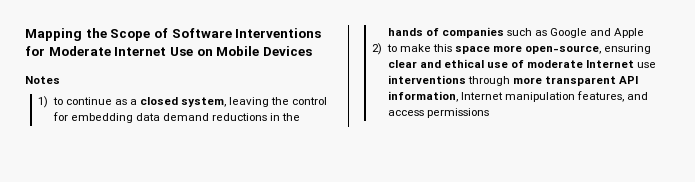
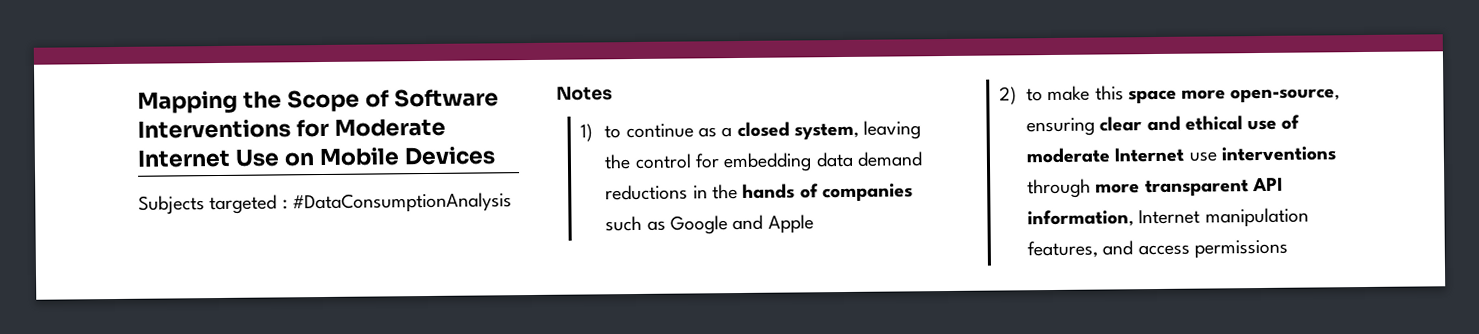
(312, 51) none -> [138,192,512,215] // Subjects targeted : #DataConsumptionAnalysis

